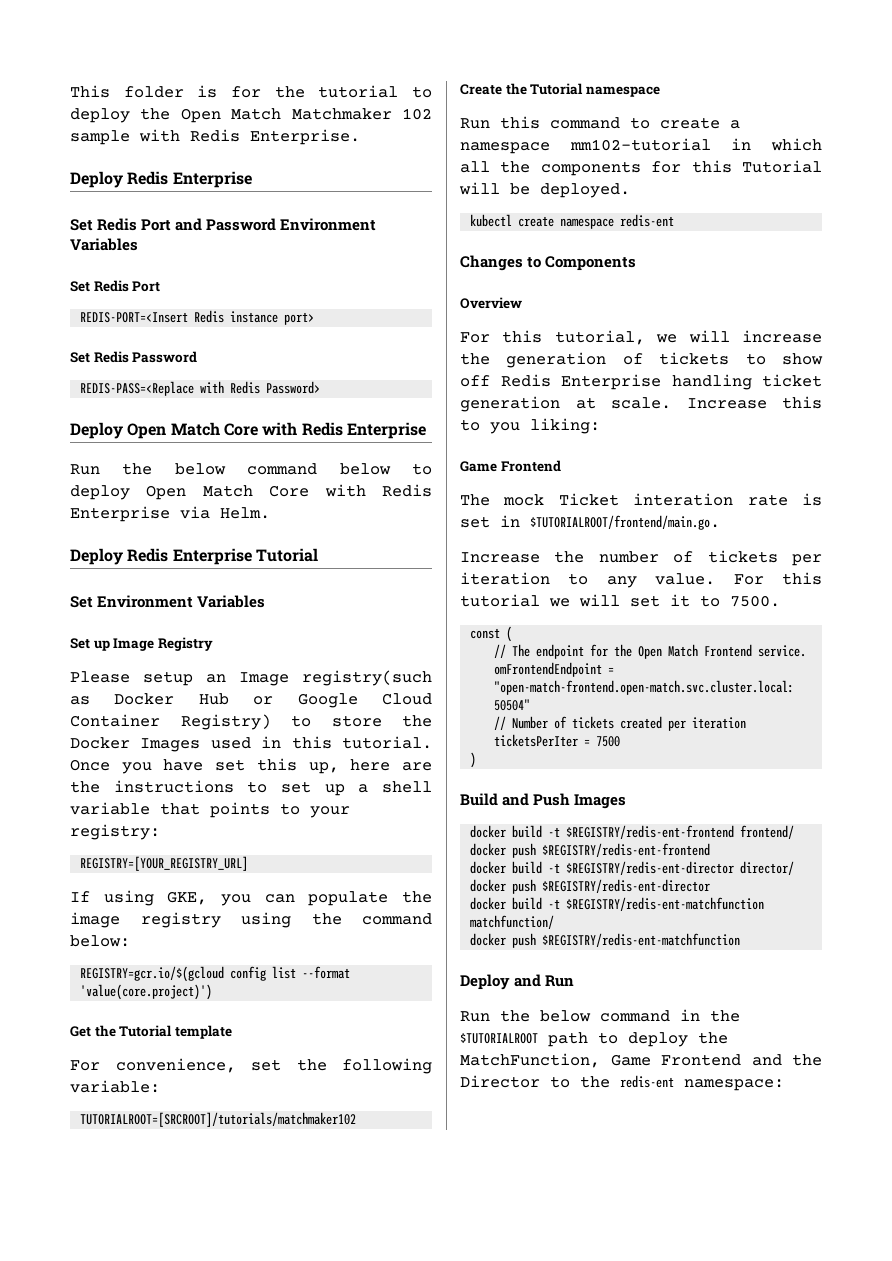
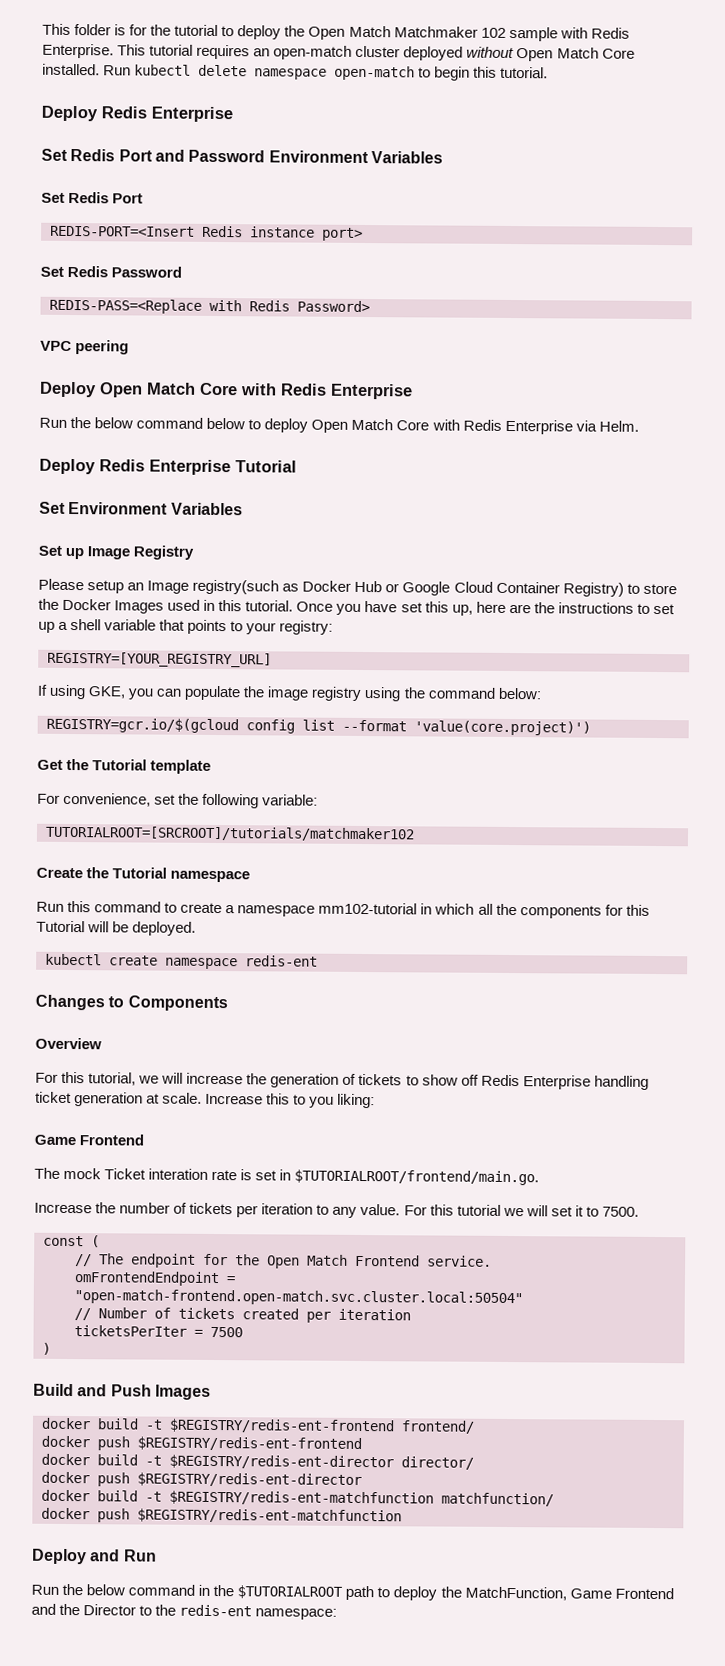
(360, 137) none -> [117,44,635,62] [42,63,549,81] This tutorial requires an open-match cluster deployed without Open Match Core installed. Run kubectl delete namespace open-match to begin this tutorial.
(321, 387) none -> [40,340,130,355] // VPC peering

